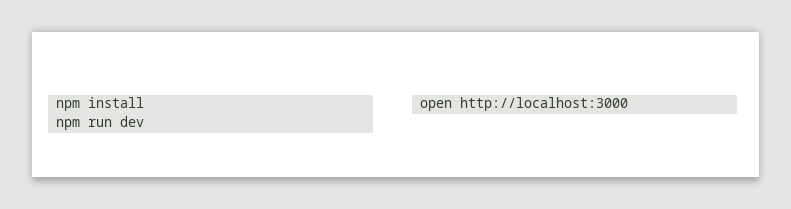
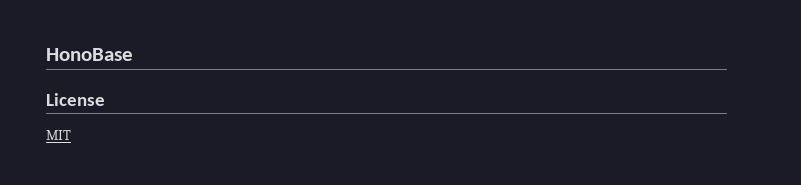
[56,97,145,111] [56,116,145,130] [420,97,629,111] npm install // npm run dev // open http://localhost:3000 -> [46,48,133,61] [46,93,105,106] [46,130,71,140] HonoBase // License // MIT

